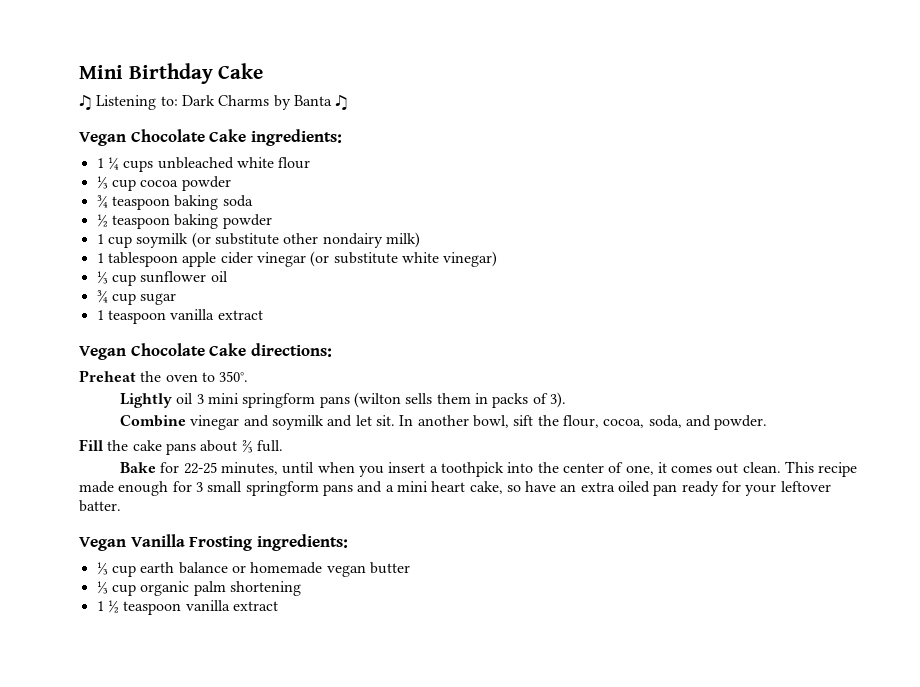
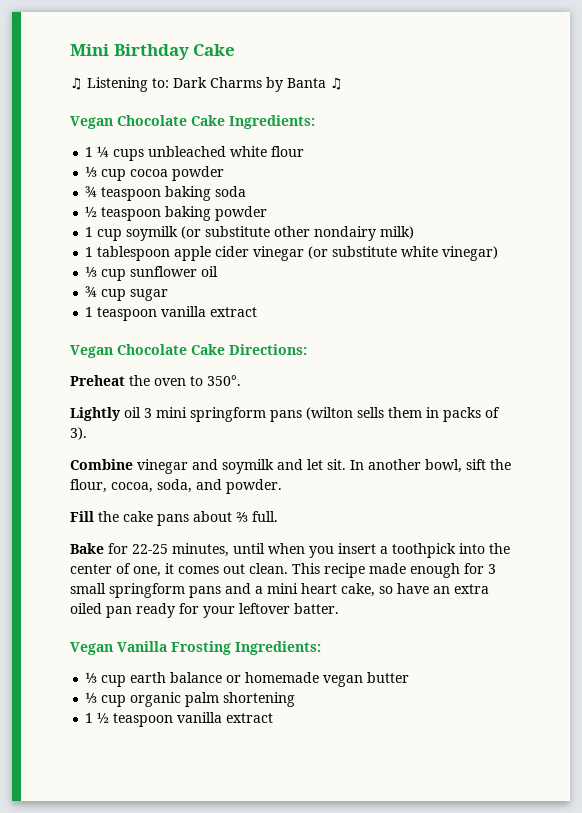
[250,129,342,146] ingredients: -> [229,115,315,129] Ingredients:
[250,343,332,357] directions: -> [229,344,307,355] Directions:
[256,534,348,551] ingredients: -> [235,641,321,655] Ingredients:

